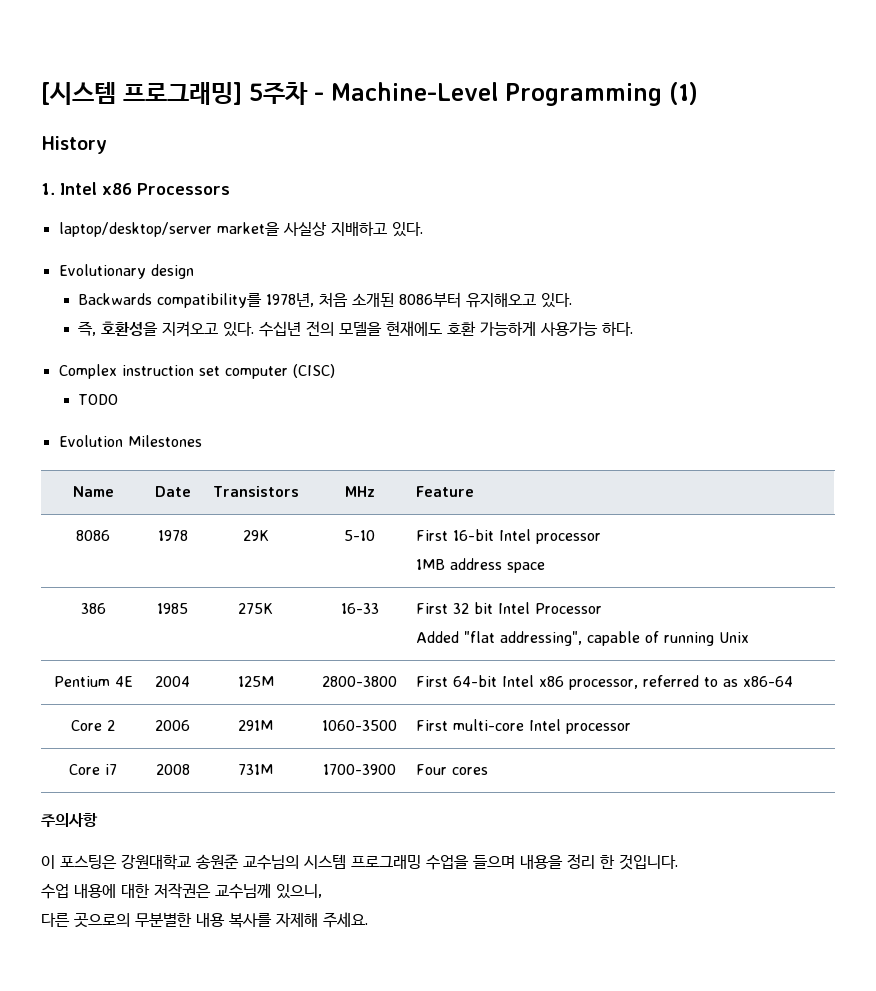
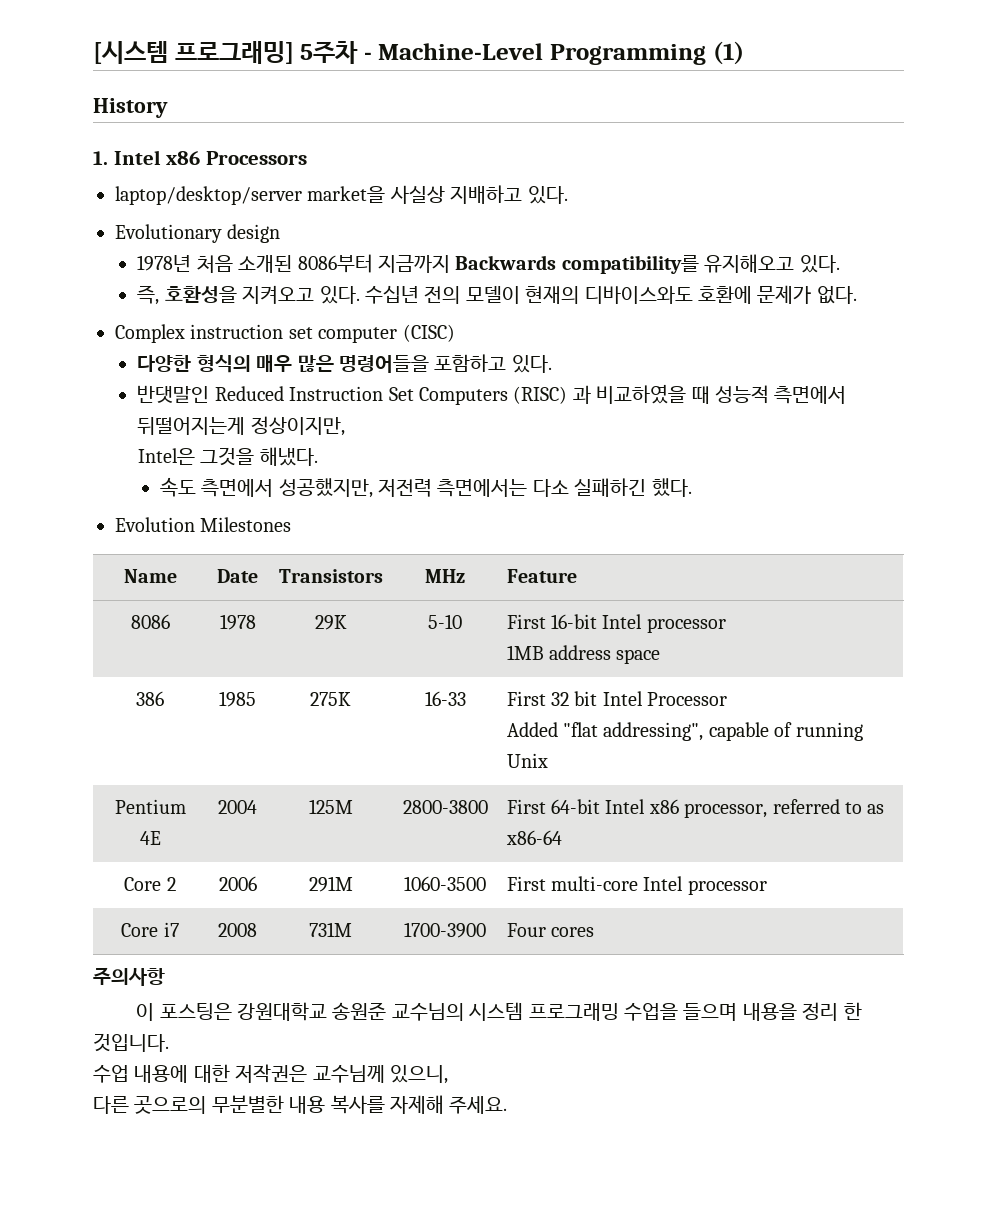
[77,292,461,308] Backwards compatibility를 1978년, 처음 소개된 8086부터 -> [137,254,699,274] 1978년 처음 소개된 8086부터 지금까지 Backwards compatibility를
[338,321,633,336] 모델을 현재에도 호환 가능하게 사용가능 하다. -> [465,285,857,304] 모델이 현재의 디바이스와도 호환에 문제가 없다.
[77,394,118,405] TODO -> [137,354,552,373] [137,384,847,405] [137,416,345,436] [137,447,318,466] [159,477,692,498] 다양한 형식의 매우 많은 명령어들을 포함하고 있다. // 반댓말인 Reduced Instruction Set Computers (RISC) 과 비교하였을 때 성능적 측면에서 뒤떨어지는게 정상이지만, // Intel은 그것을 해냈다. // 속도 측면에서 성공했지만, 저전력 측면에서는 다소 실패하긴 했다.

